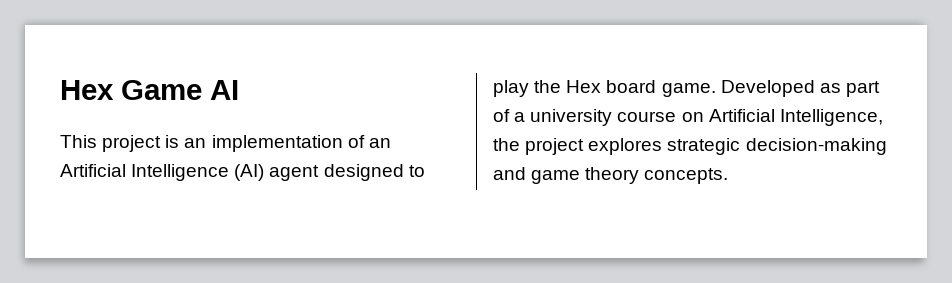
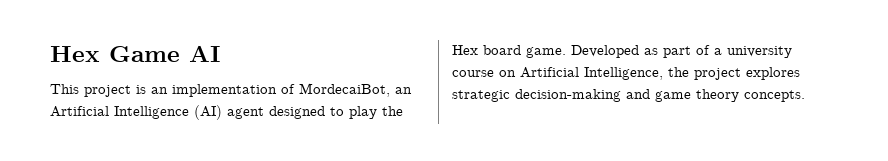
(365, 141) none -> [299,83,390,97] MordecaiBot,

